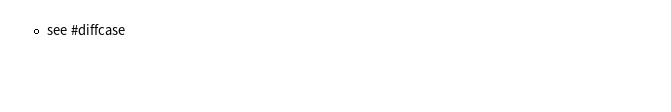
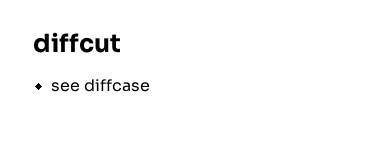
[46,24,125,36] see #diffcase -> [33,32,121,53] [50,79,150,92] diffcut // see diffcase

